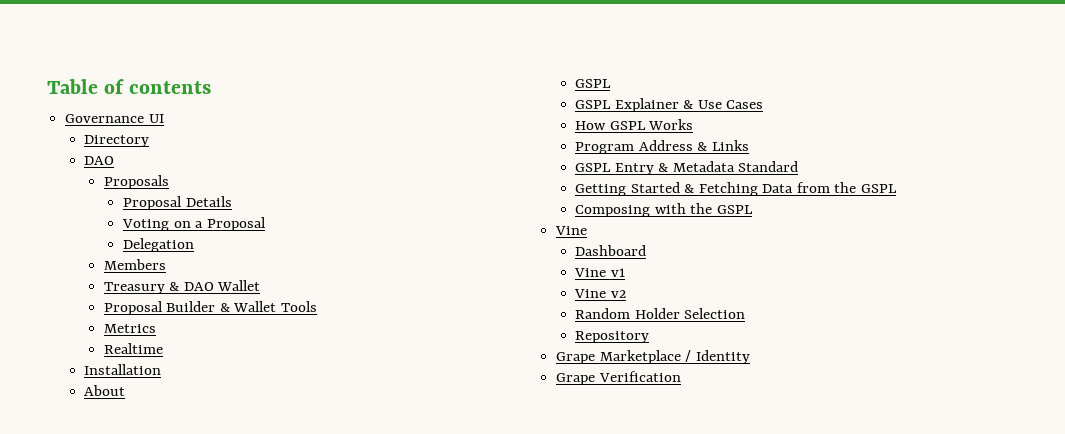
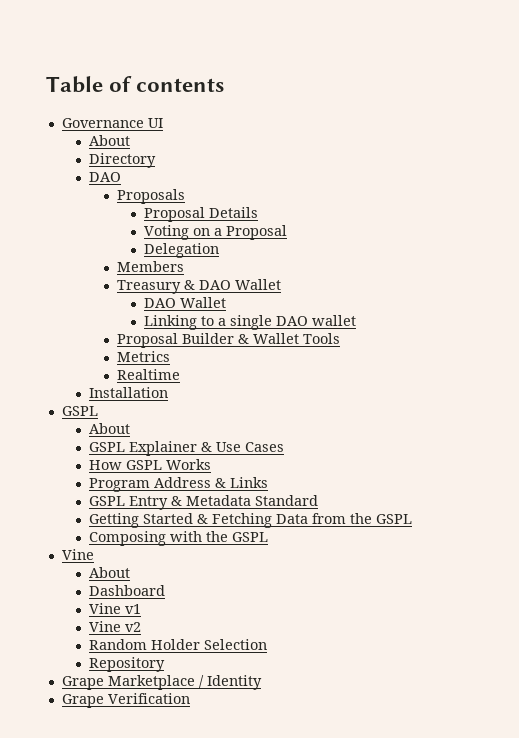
(164, 118) none -> [89,135,131,146] // About
(261, 285) none -> [144,297,227,308] [144,315,357,330] // DAO Wallet // Linking to a single DAO wallet
(162, 369) none -> [61,406,98,416] // GSPL
[575,100,612,109] // GSPL -> (126, 447) none
(588, 230) none -> [89,567,131,578] // About

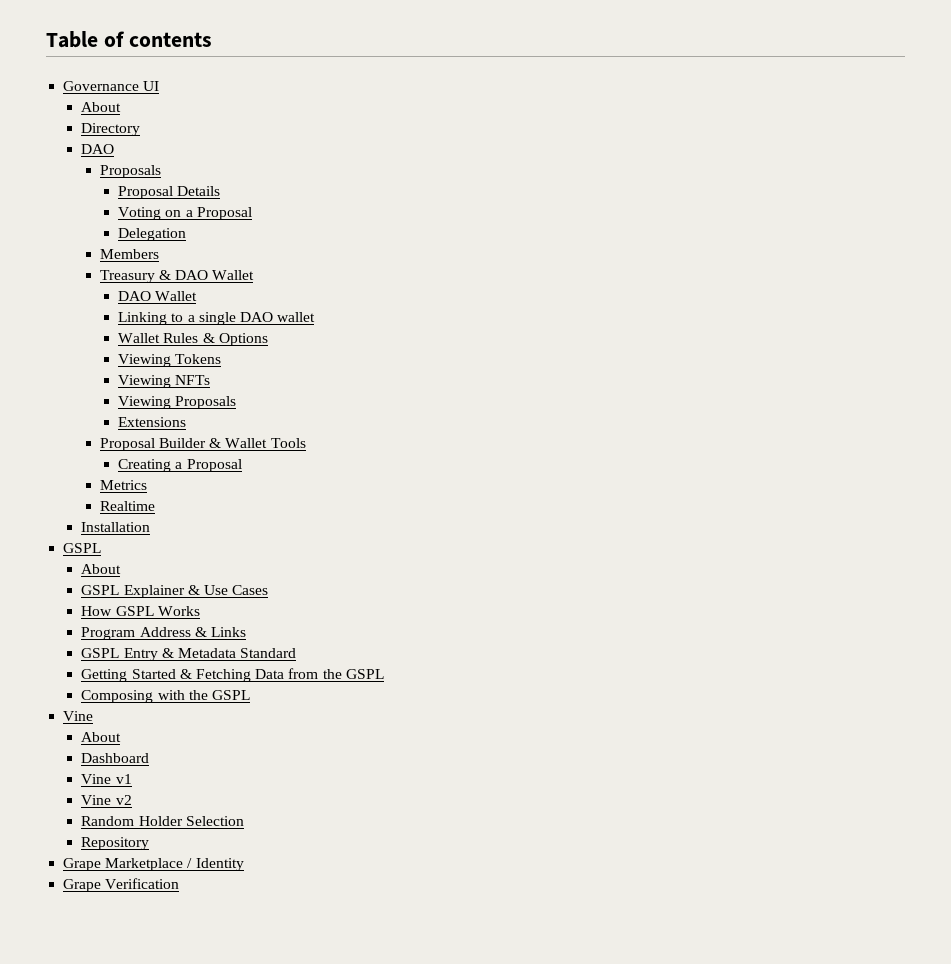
(357, 320) none -> [118,333,268,346] [118,354,222,367] [118,375,211,388] [118,396,237,409] [118,417,187,427] // Wallet Rules & Options // Viewing Tokens // Viewing NFTs // Viewing Proposals // Extensions
(340, 338) none -> [118,459,242,472] // Creating a Proposal

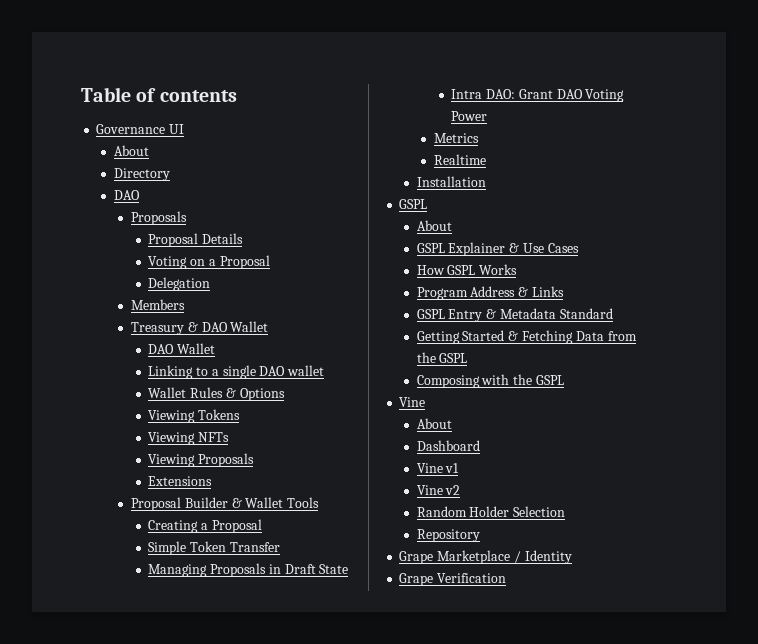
(242, 465) none -> [148,541,280,555] [148,563,349,577] [451,89,625,102] [451,111,488,121] // Simple Token Transfer // Managing Proposals in Draft State // Intra DAO: Grant DAO Voting Power

